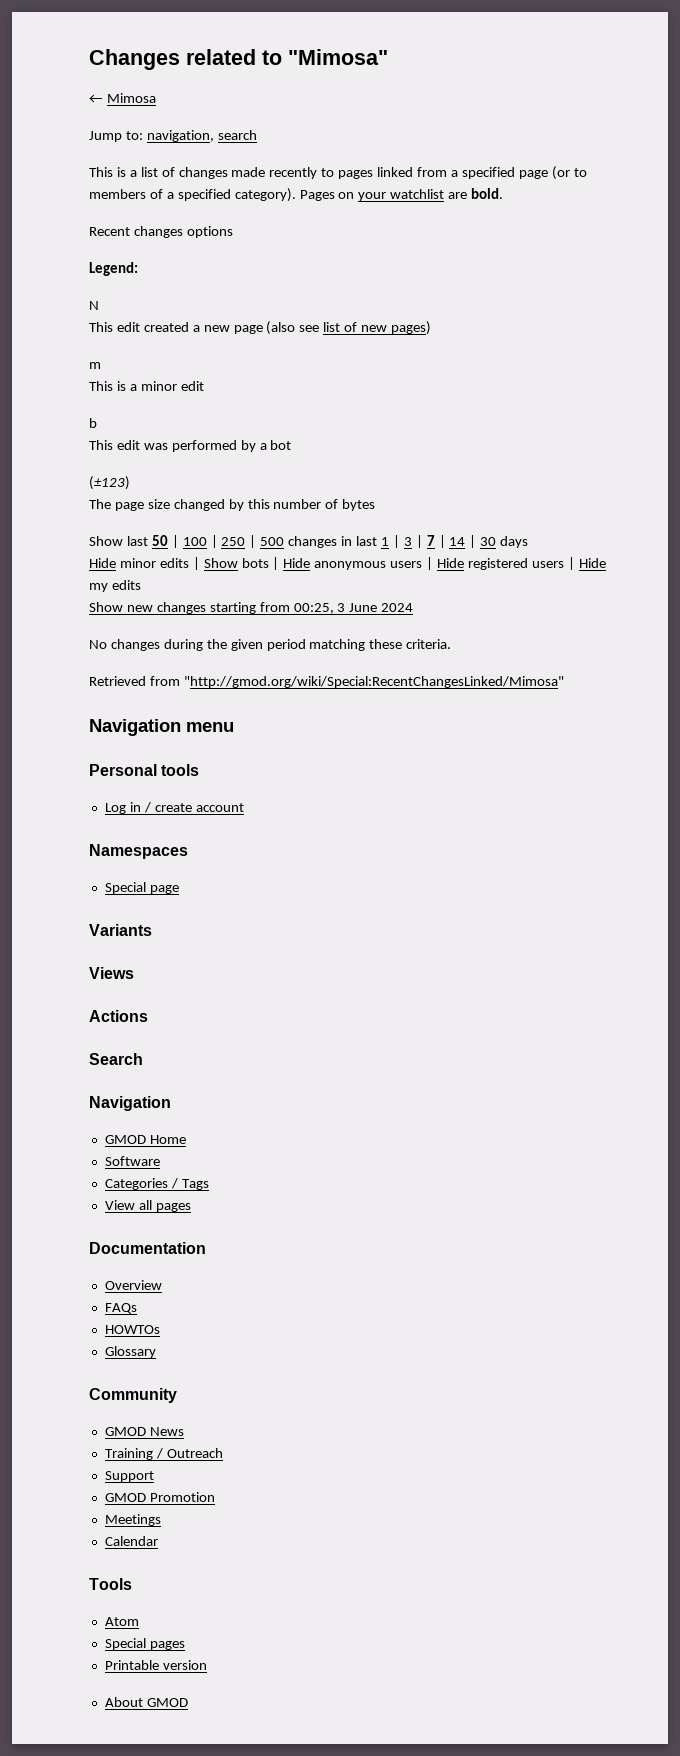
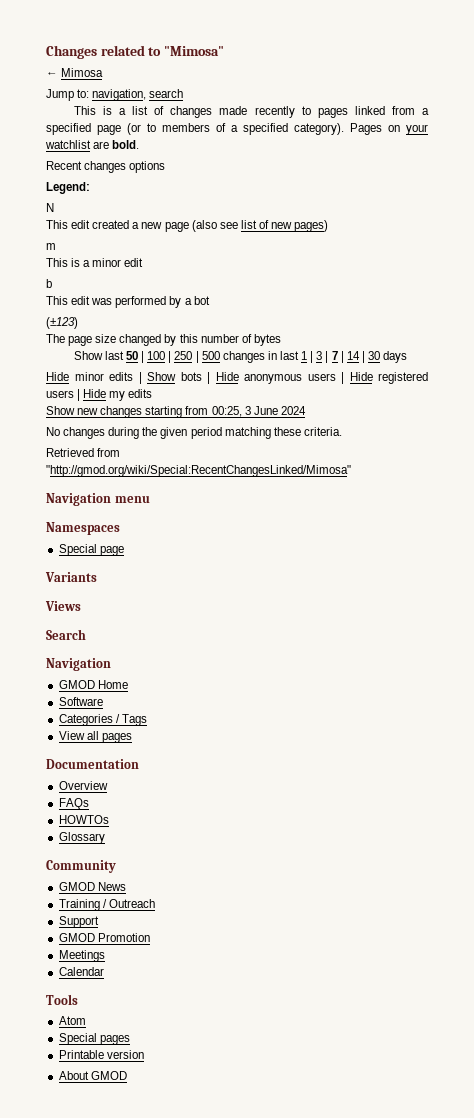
[89,764,200,776] [104,802,244,814] // Personal tools // Log in / create account -> (150, 499) none
[89,1010,148,1022] // Actions -> (81, 606) none

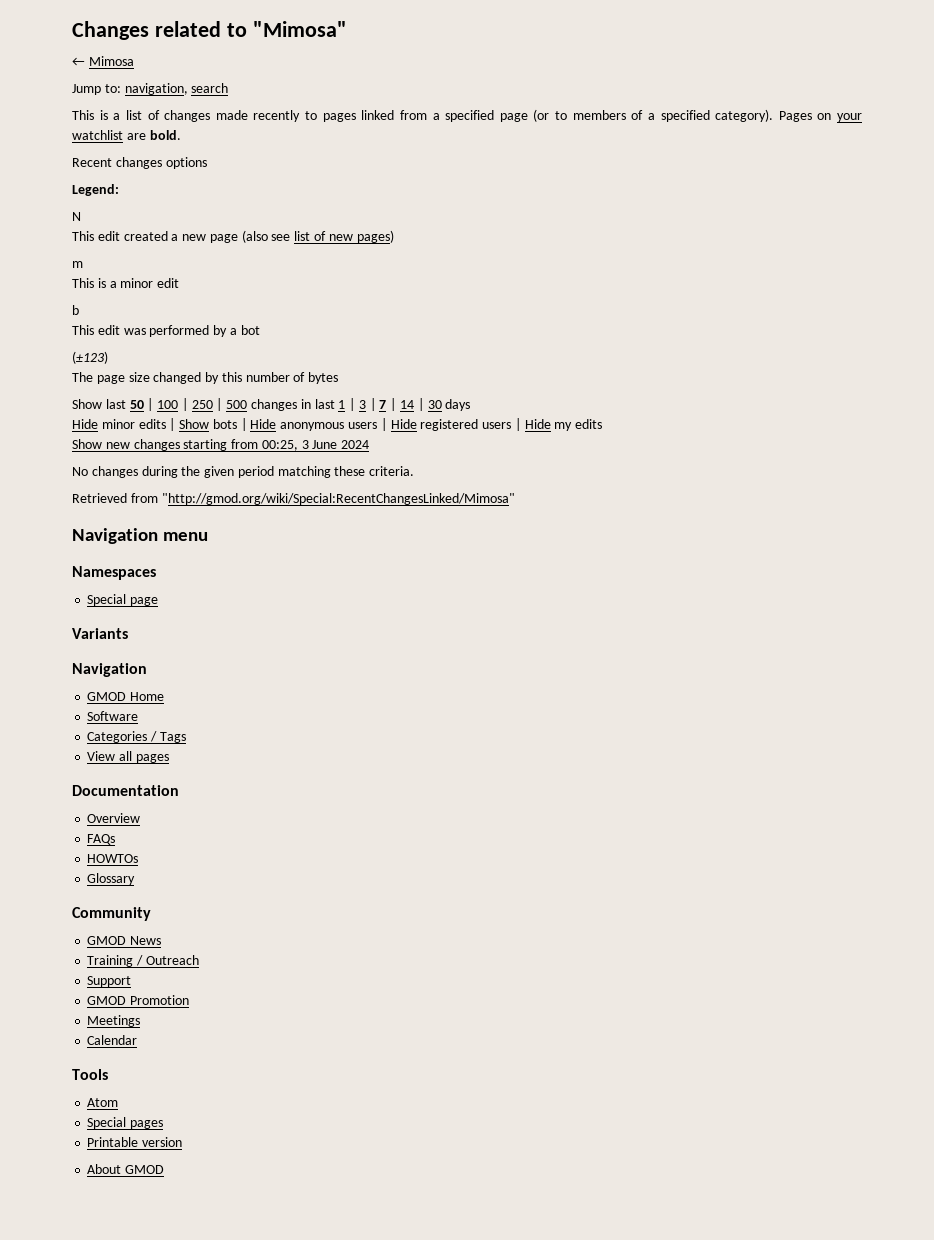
[45,601,81,611] [46,629,86,640] // Views // Search -> (128, 633) none

